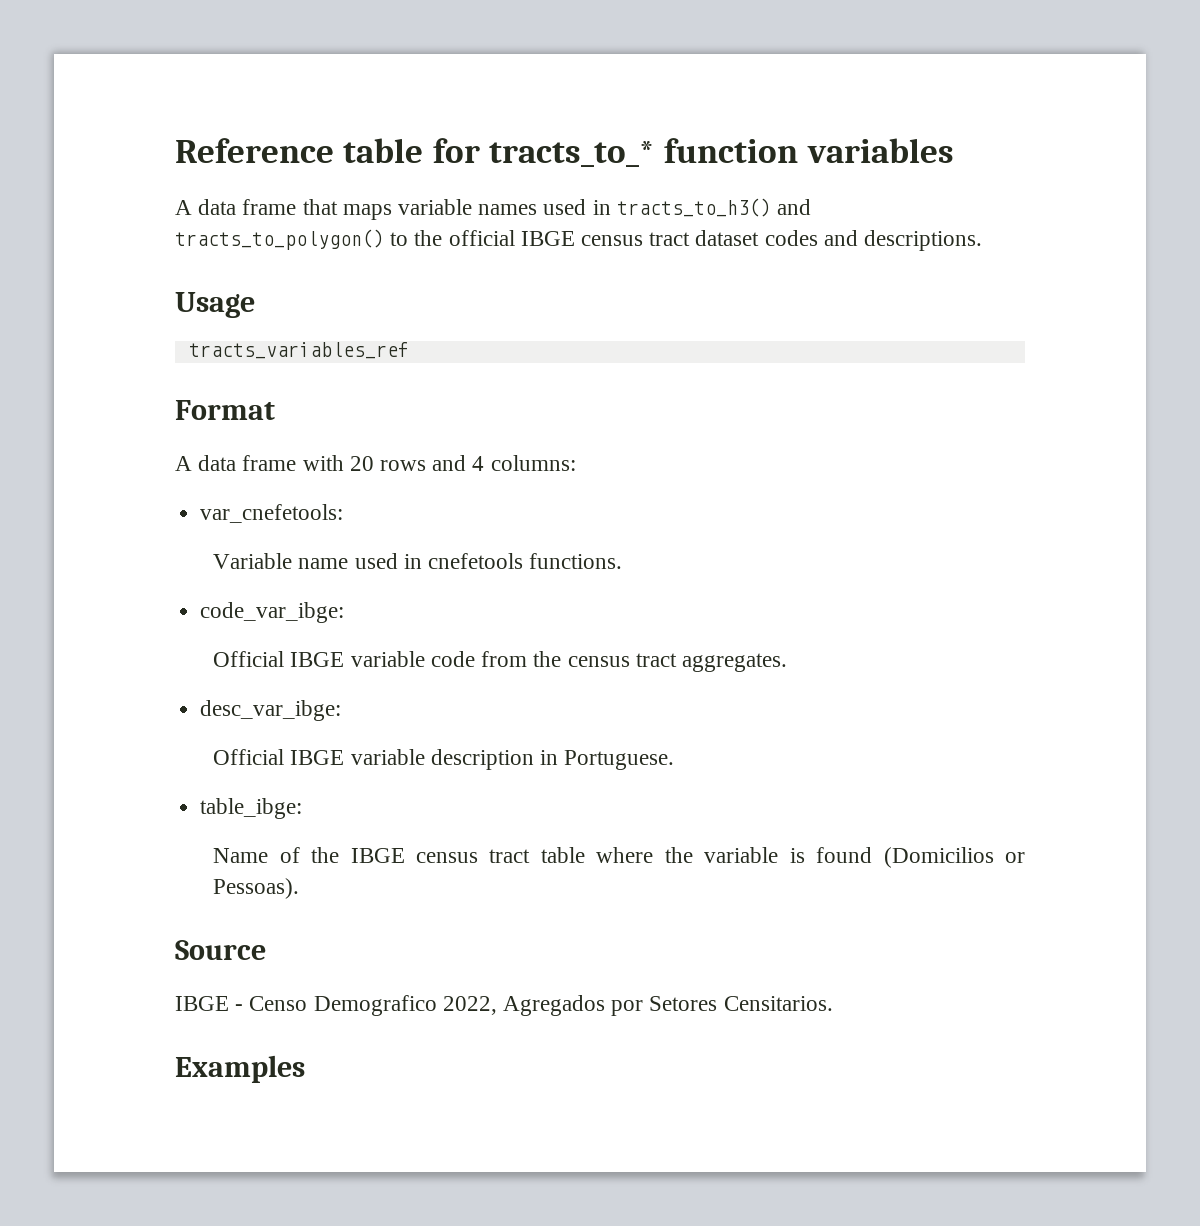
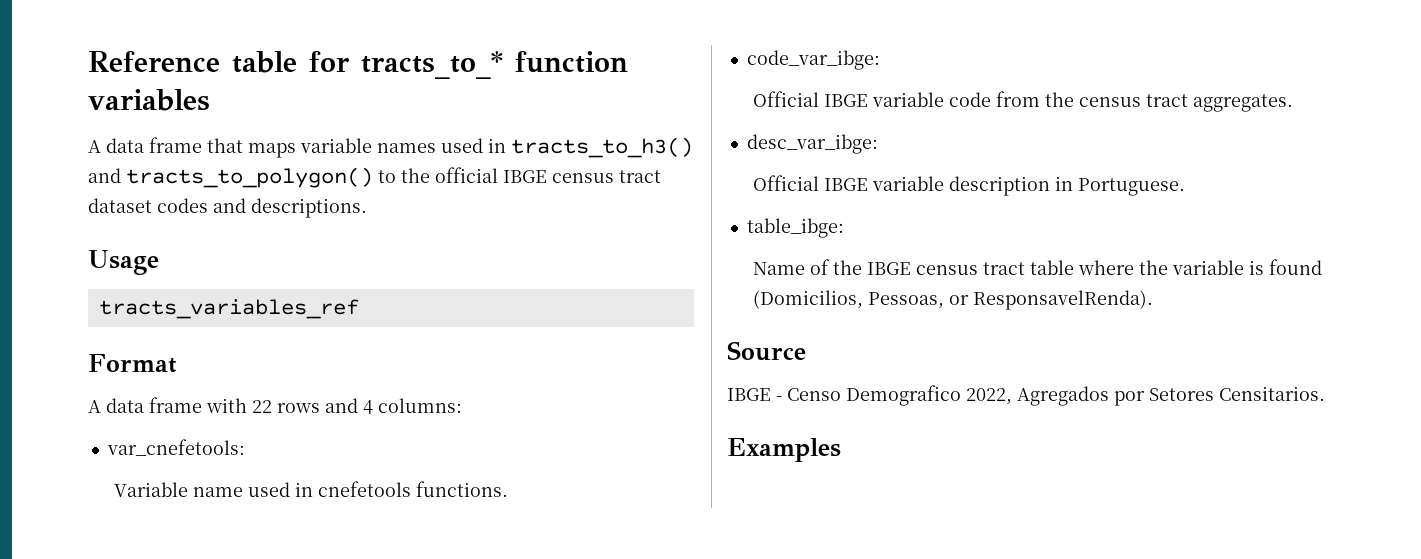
[349,456,374,471] 20 -> [252,400,272,413] 22
[883,847,1025,868] [213,878,300,899] (Domicilios or Pessoas). -> [753,290,1154,310] (Domicilios, Pessoas, or ResponsavelRenda).

